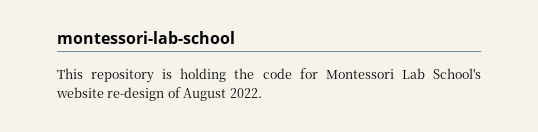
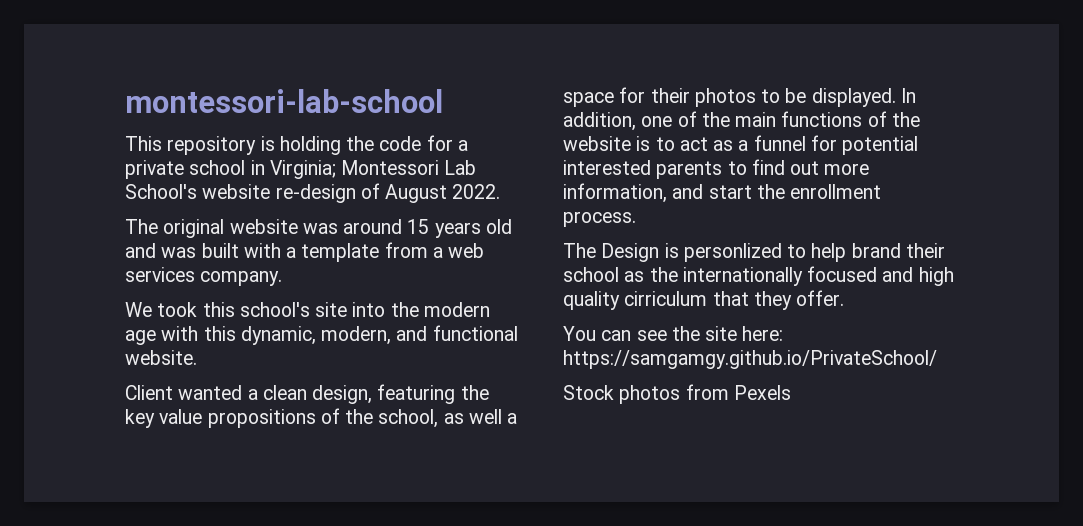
(318, 73) none -> [457,140,468,151] [125,160,336,179] a private school in Virginia;
(262, 93) none -> [125,219,512,238] [125,242,485,262] [125,267,283,286] [125,302,490,317] [125,325,518,345] [125,350,197,365] [125,384,489,404] [125,408,518,428] [563,87,916,107] [563,111,920,131] [563,135,919,155] [563,159,870,179] [563,183,882,203] [563,211,636,227] [563,243,945,262] [563,266,954,286] [563,290,845,310] [563,326,784,341] [563,350,937,369] [563,384,791,404] // The original website was around 15 years old and was built with a template from a web services company. // We took this school's site into the modern age with this dynamic, modern, and functional website. // Client wanted a clean design, featuring the key value propositions of the school, as well a space for their photos to be displayed. In addition, one of the main functions of the website is to act as a funnel for potential interested parents to find out more information, and start the enrollment process. // The Design is personlized to help brand their school as the internationally focused and high quality cirriculum that they offer. // You can see the site here: https://samgamgy.github.io/PrivateSchool/ // Stock photos from Pexels

